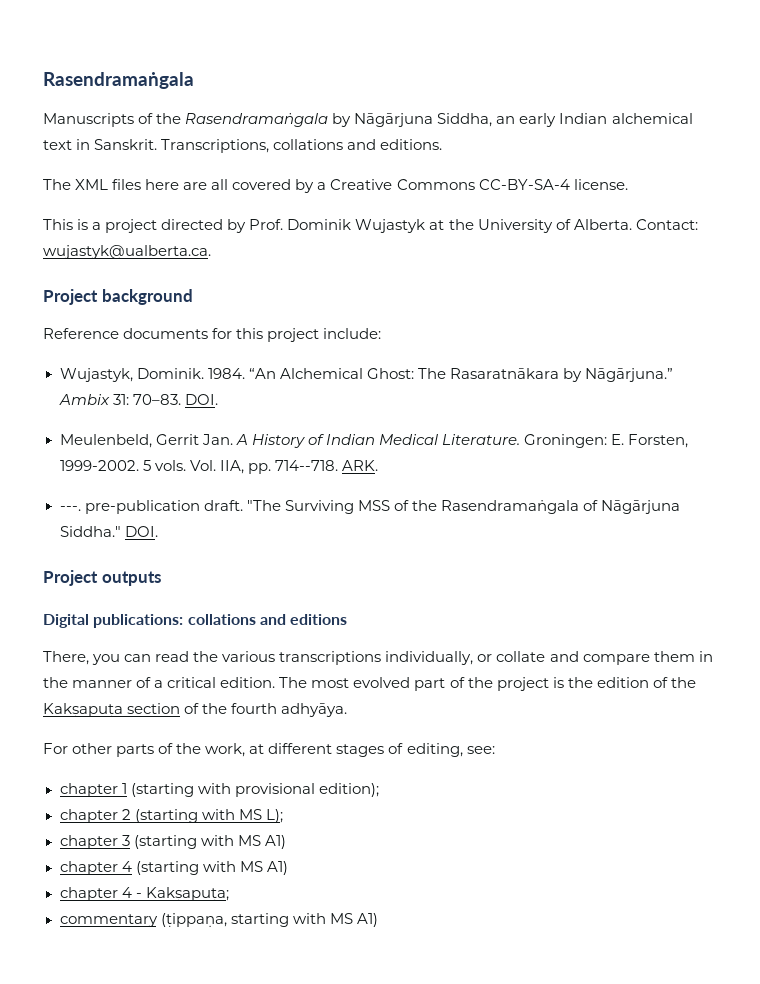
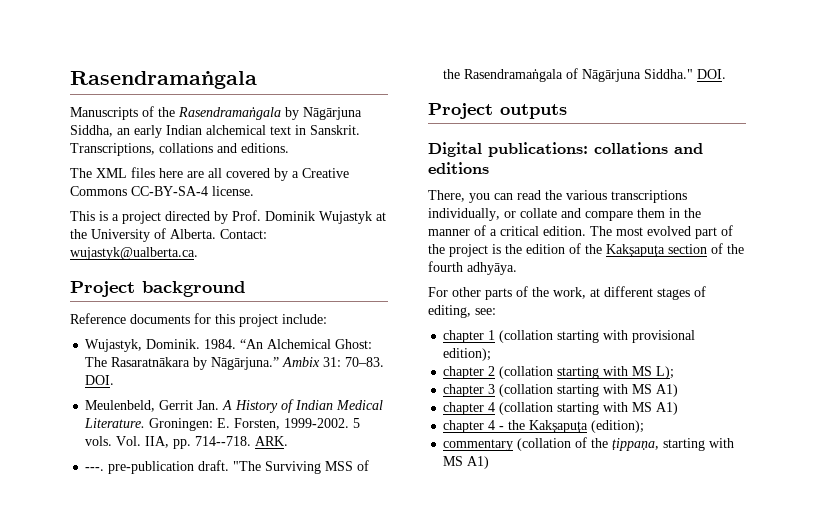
[130,783,194,797] (starting -> [499,330,600,343] (collation starting
[134,809,198,823] (starting -> [499,366,600,379] (collation starting
[133,835,286,849] [59,861,199,875] (starting with MS A1) // chapter 4 (starting -> [499,384,679,397] [443,402,600,415] (collation starting with MS A1) // chapter 4 (collation starting
[145,887,229,901] [59,913,227,927] Kakṣapuṭa; // commentary (ṭippaṇa, -> [508,420,645,433] [443,437,660,451] the Kakṣapuṭa (edition); // commentary (collation of the ṭippaṇa,

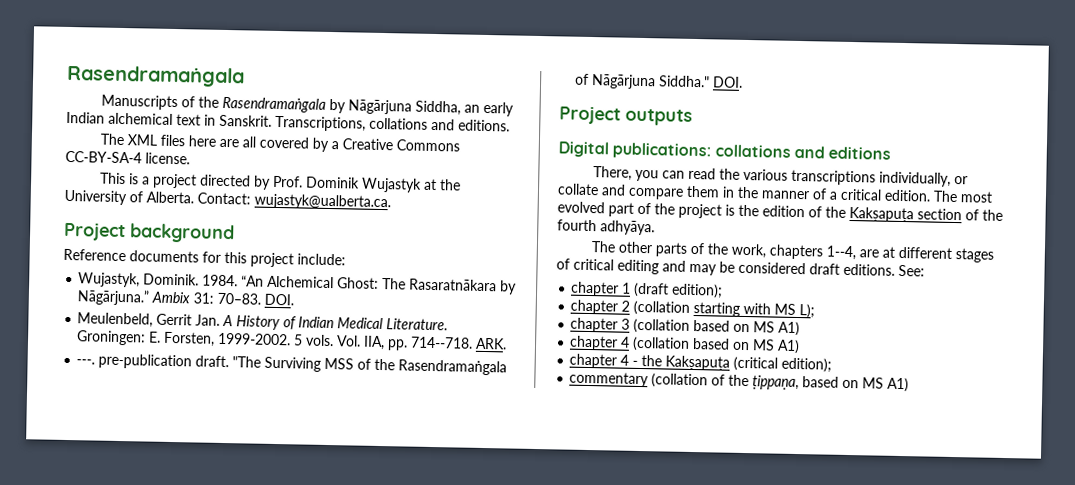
[428,287,448,297] For -> [591,241,617,253] The
(586, 293) none -> [769,244,880,261] chapters 1--4, are
[428,305,496,318] [443,330,696,343] editing, see: // chapter 1 (collation starting with provisional -> [573,258,925,277] [570,281,670,298] critical editing and may be considered draft editions. See: // chapter 1 (draft
[557,384,629,397] starting with -> [693,320,751,333] based on
[557,402,629,415] starting with -> [692,338,751,351] based on
[591,420,645,433] (edition); -> [733,356,833,373] (critical edition);
[663,438,735,451] starting with -> [802,376,860,389] based on

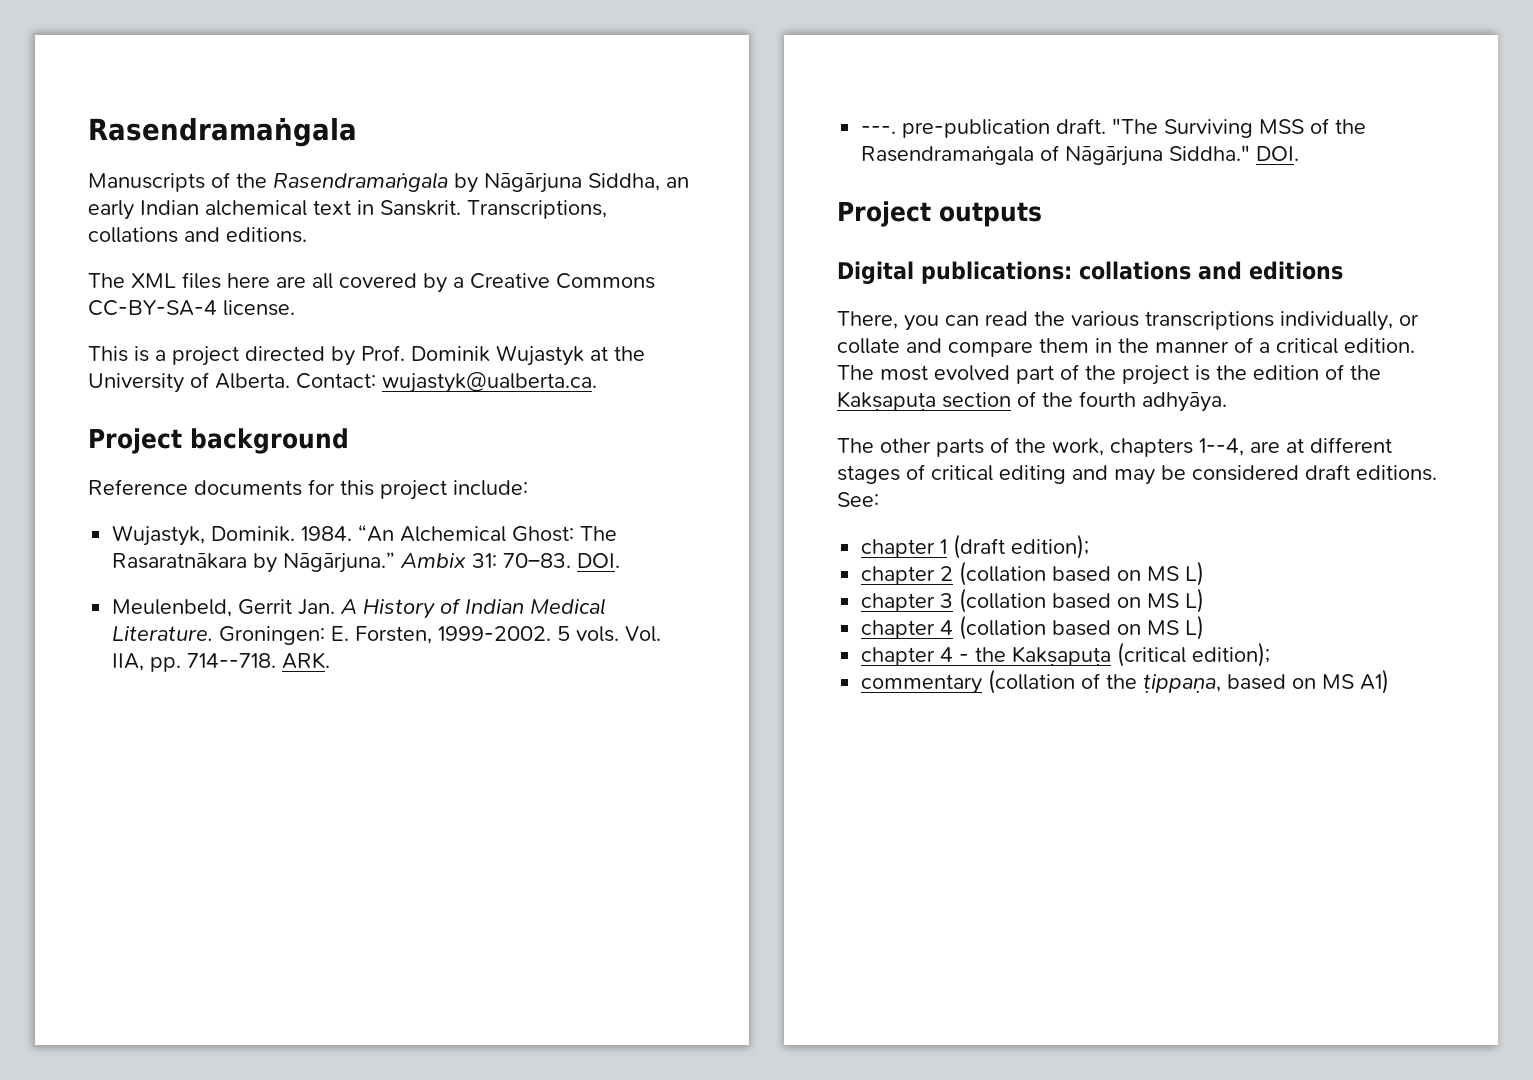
[693,302,816,319] starting with MS L); -> [1052,561,1205,586] based on MS L)
[778,321,801,337] A1) -> [1185,588,1205,613] L)
[777,339,801,355] A1) -> [1185,615,1205,640] L)

